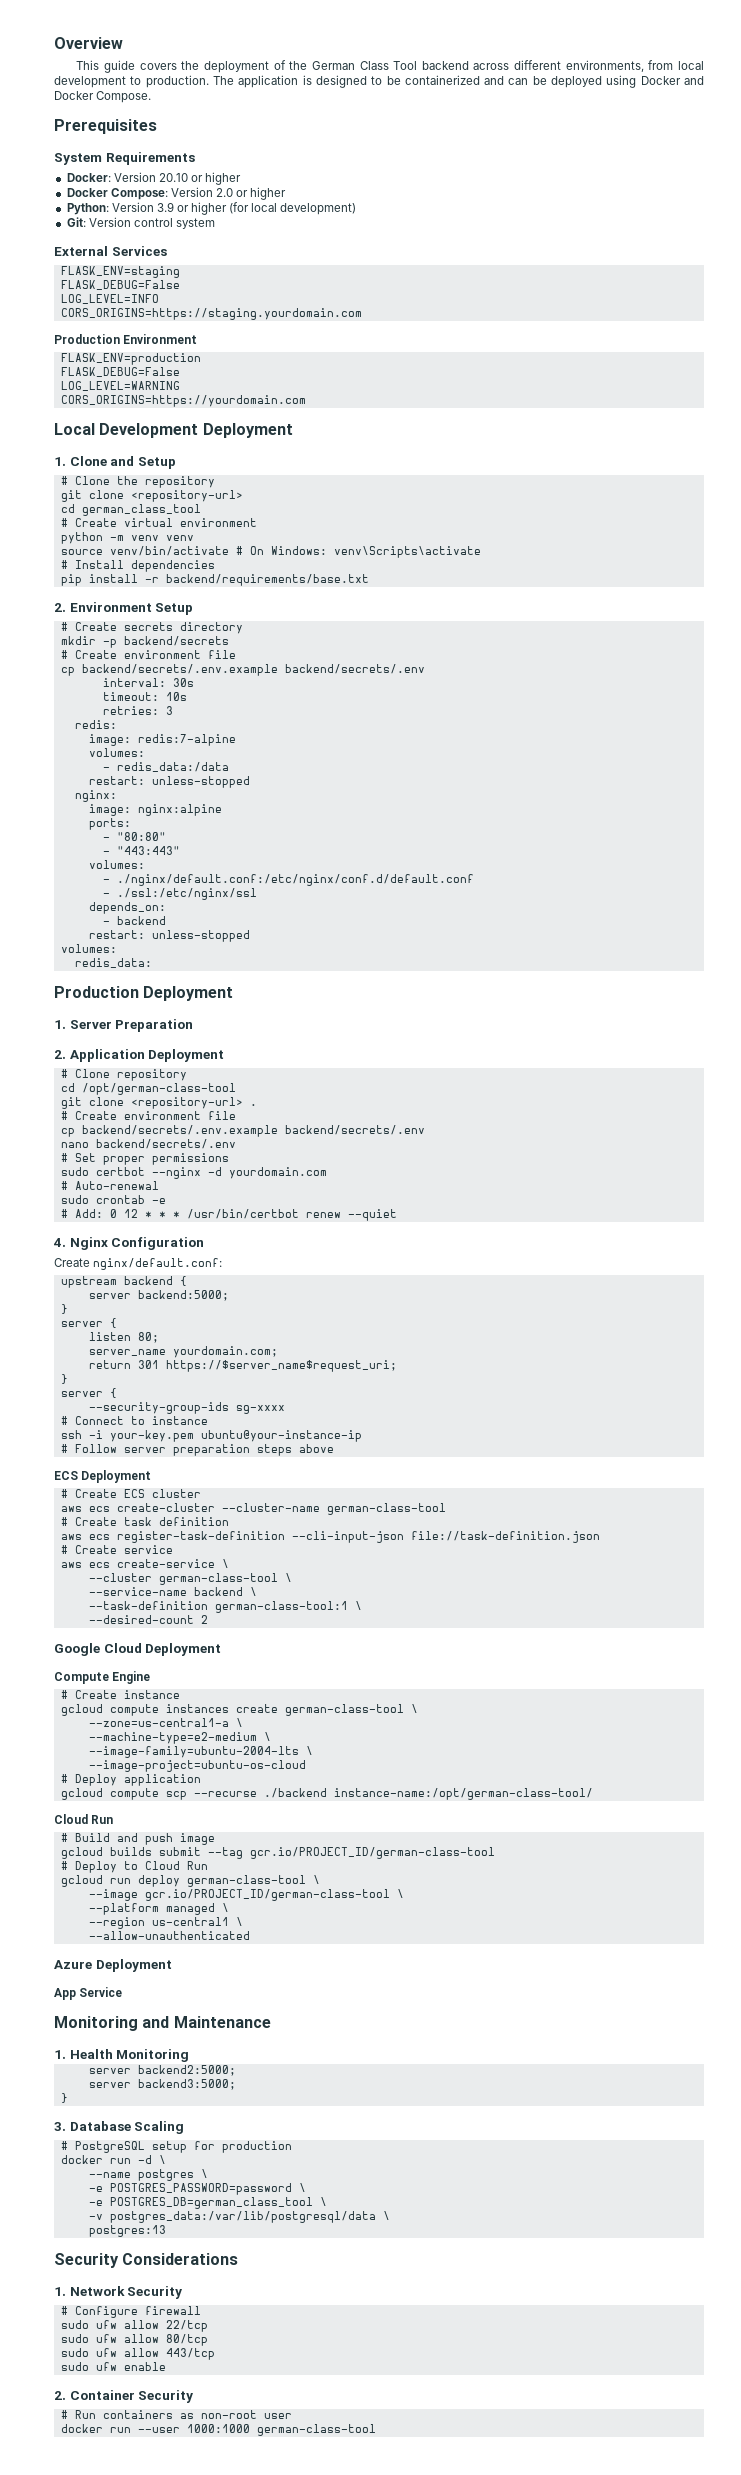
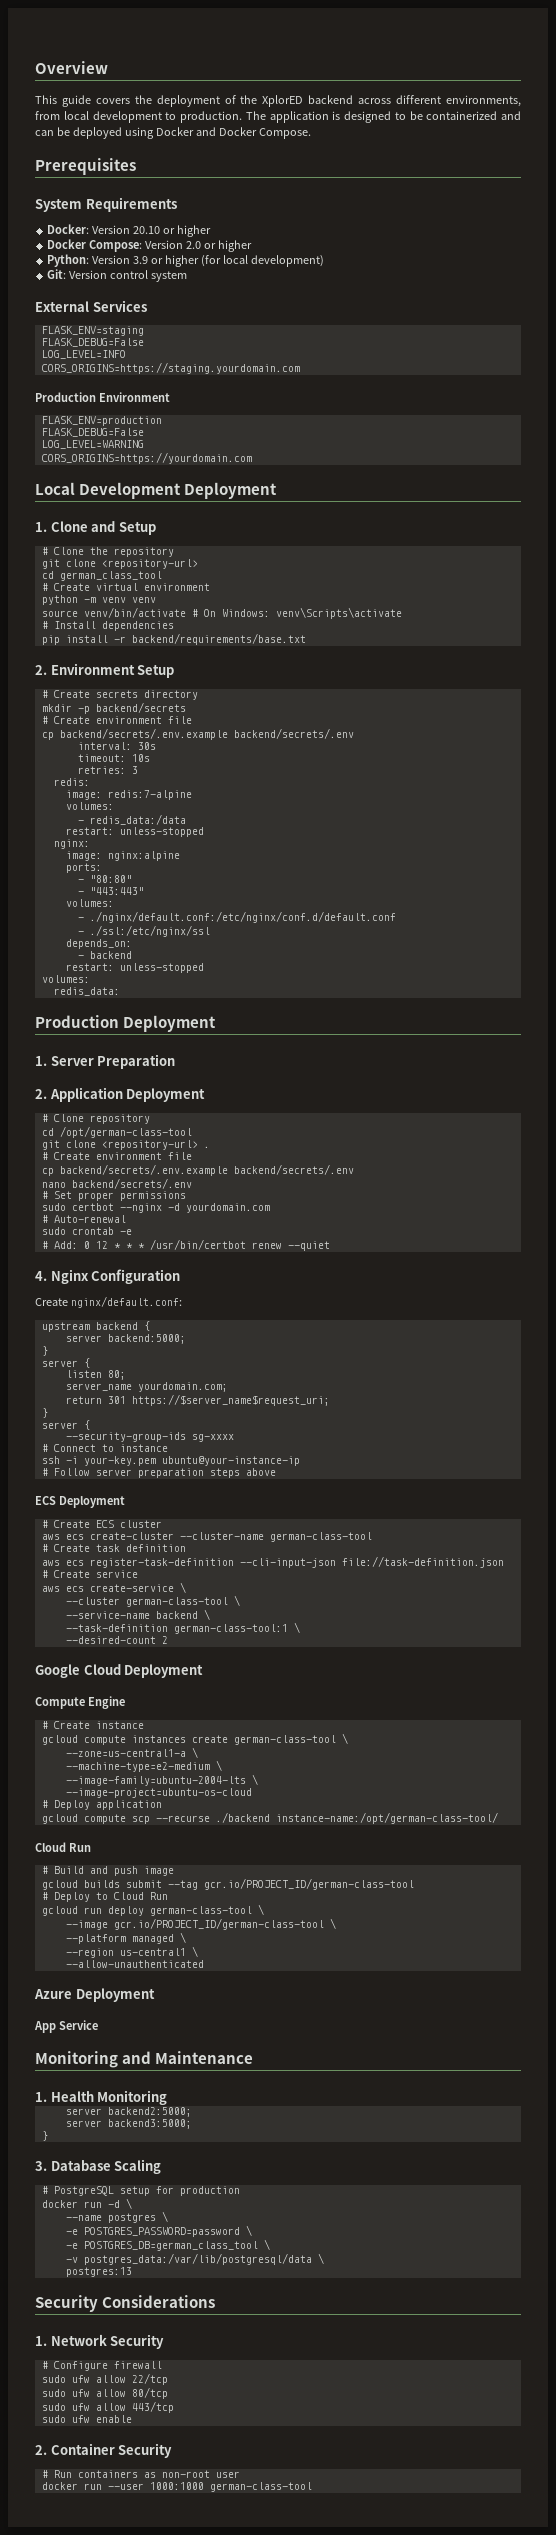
[311,61,418,70] German Class Tool -> [262,95,304,107] XplorED

